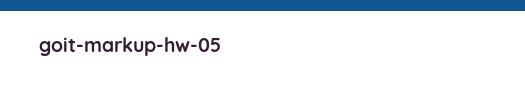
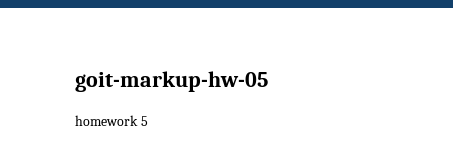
(221, 46) none -> [75,115,148,126] // homework 5

